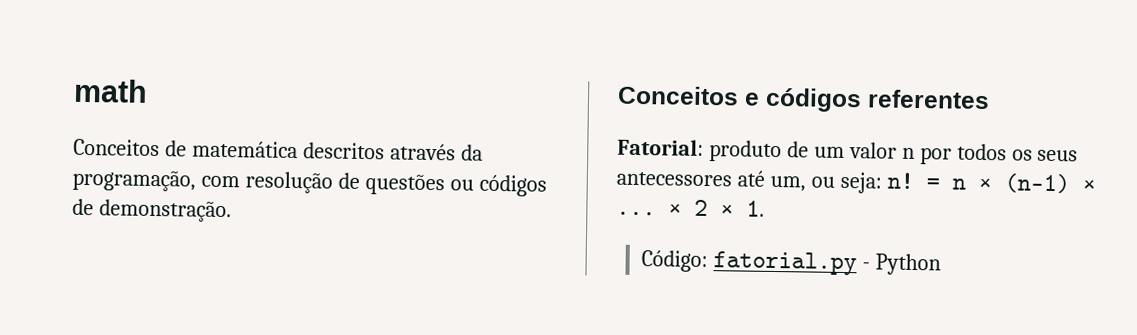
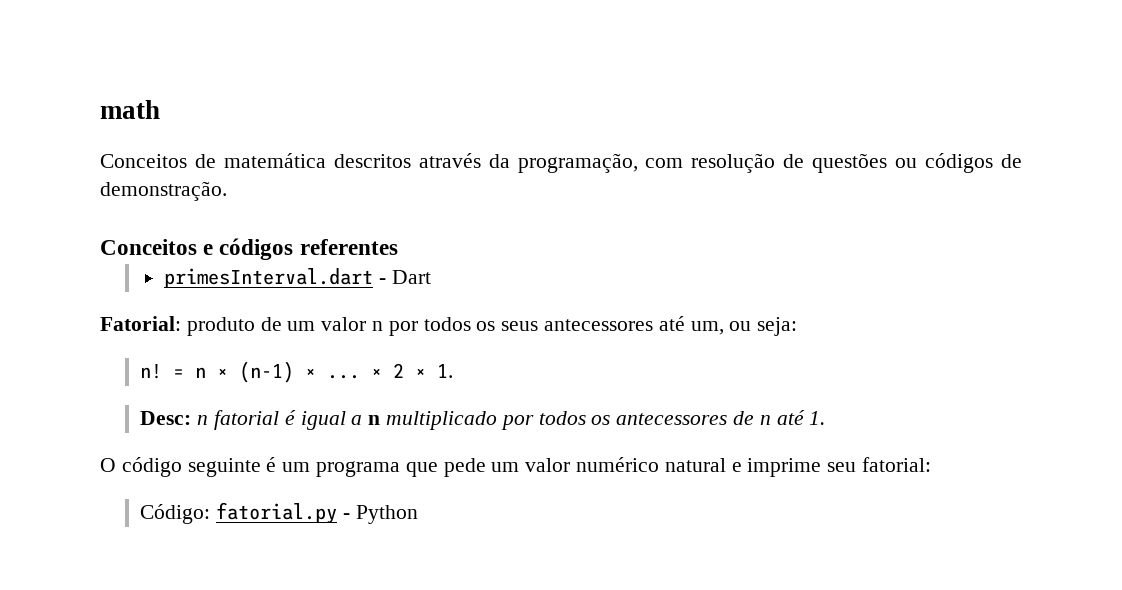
(990, 99) none -> [164,268,431,288] // primesInterval.dart - Dart
(882, 182) none -> (798, 326) //
(765, 208) none -> [140,410,826,430] [100,457,932,477] // Desc: n fatorial é igual a n multiplicado por todos os antecessores de n até 1. // O código seguinte é um programa que pede um valor numérico natural e imprime seu fatorial:

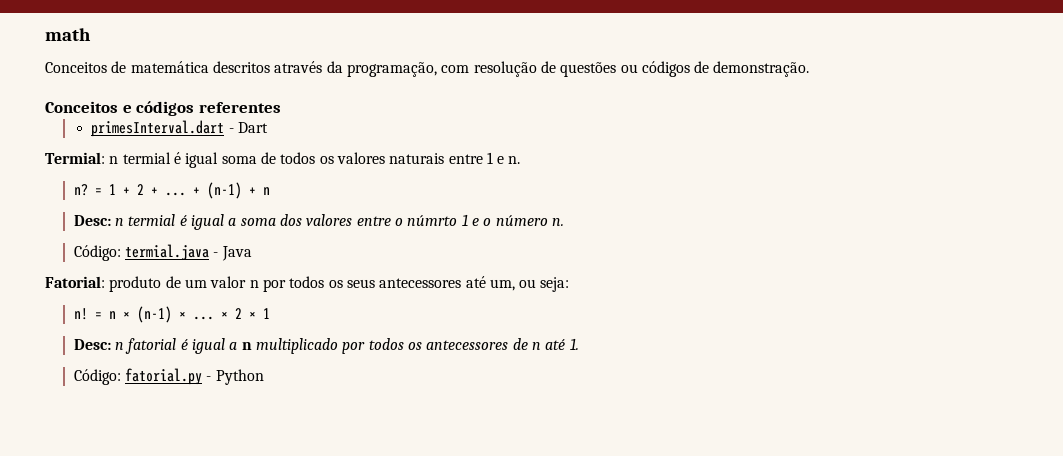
(431, 277) none -> [45,152,521,168] [73,182,270,199] [73,214,564,230] [73,244,252,261] // Termial: n termial é igual soma de todos os valores naturais entre 1 e n. // n? = 1 + 2 + ... + (n-1) + n // Desc: n termial é igual a soma dos valores entre o númrto 1 e o número n. // Código: termial.java - Java
[437,364,454,378] 1. -> [262,308,270,319] 1
[100,457,932,477] // O código seguinte é um programa que pede um valor numérico natural e imprime seu fatorial: -> (579, 344) none

